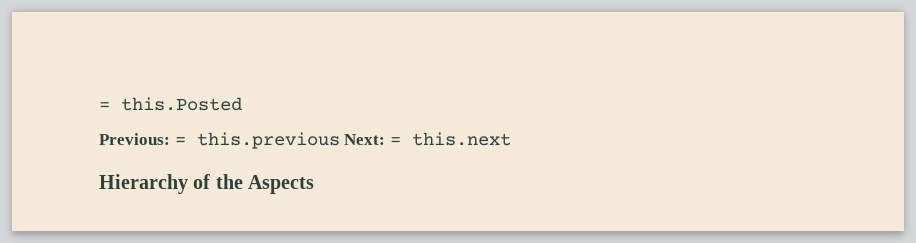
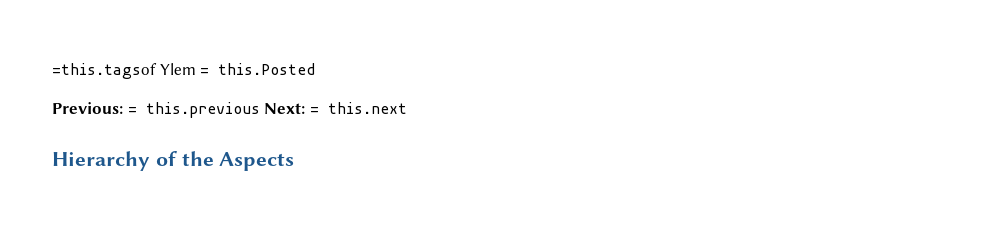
(99, 106) none -> [52,63,196,79] =this.tagsof Ylem

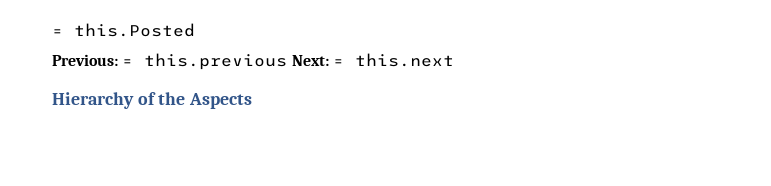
[52,63,196,79] =this.tagsof Ylem -> (52, 32) none

